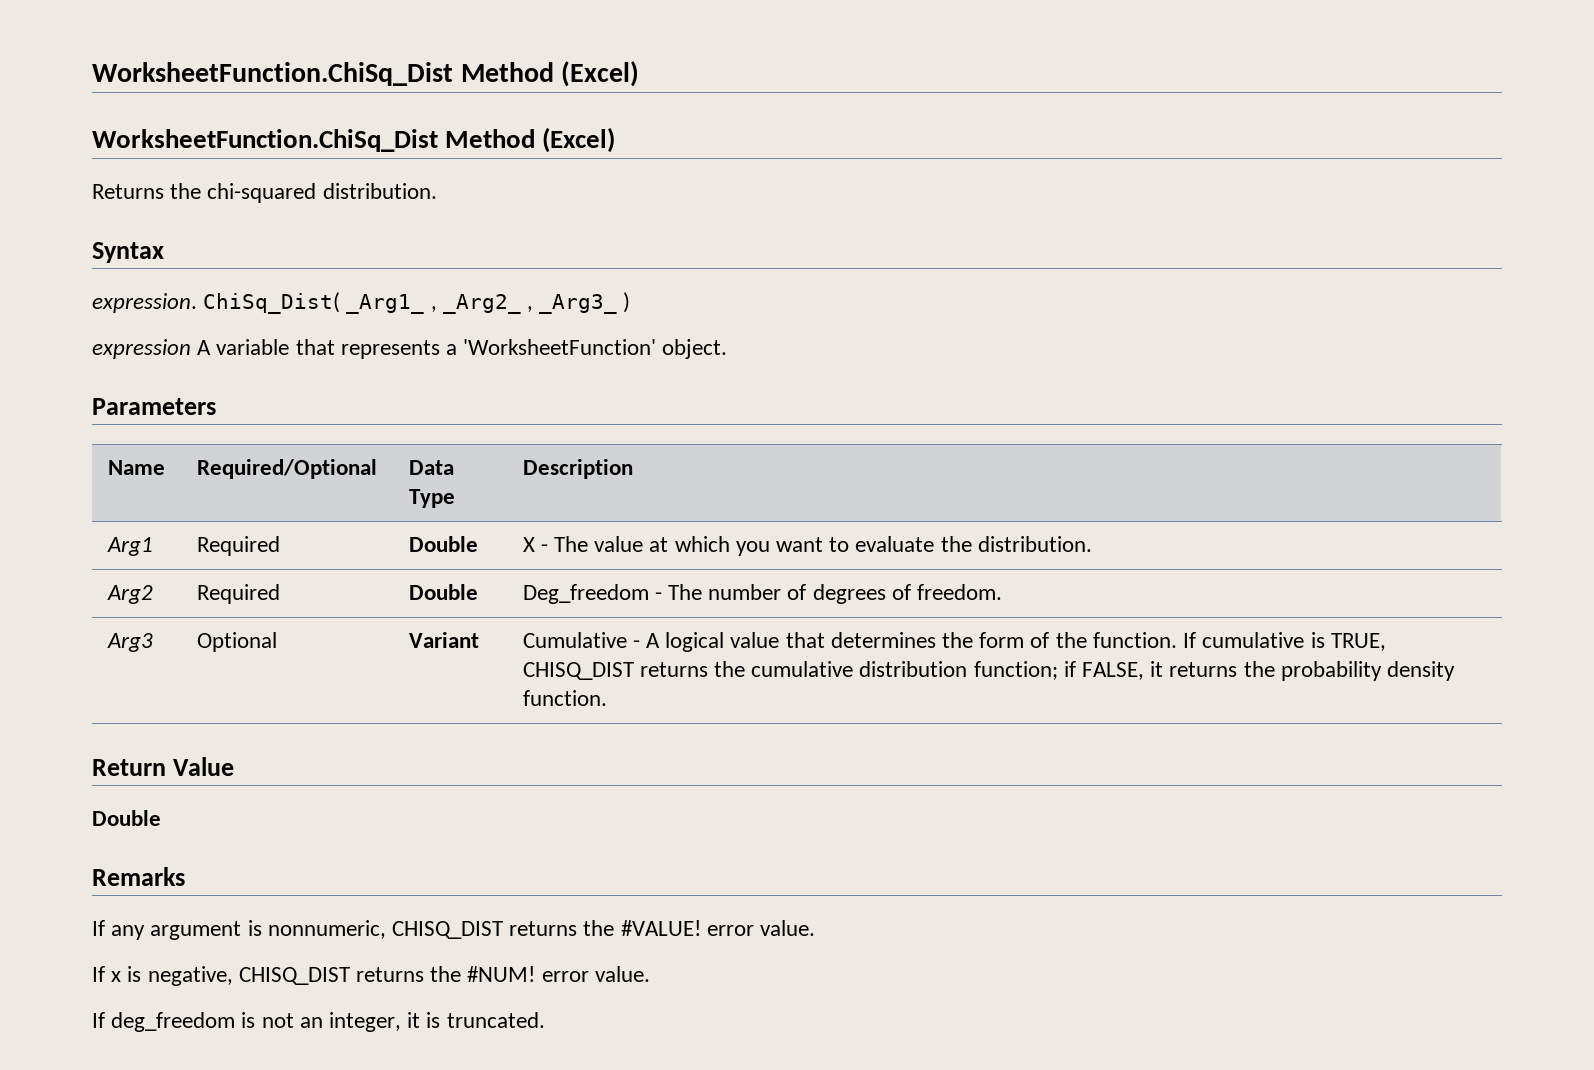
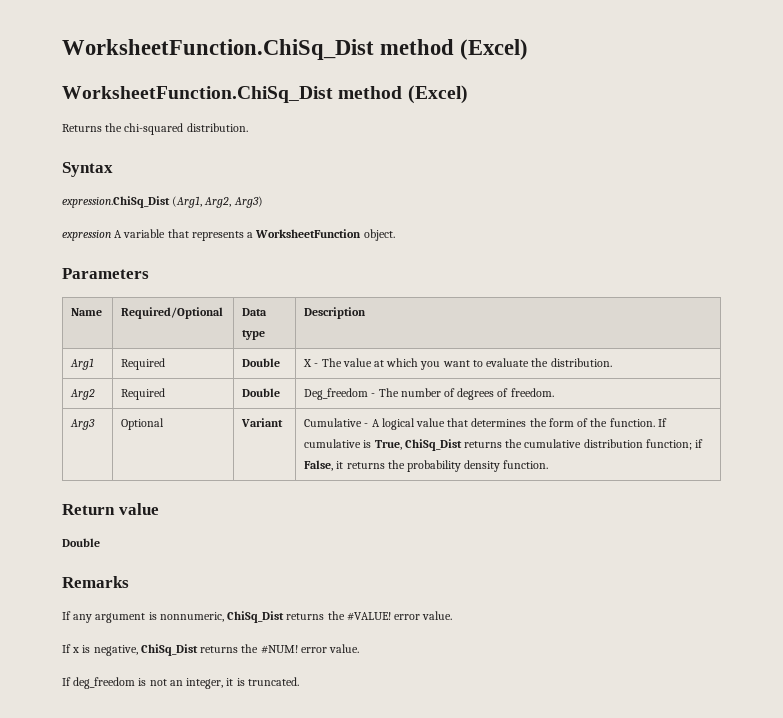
[92,62,554,86] WorksheetFunction.ChiSq_Dist Method -> [62,39,455,60] WorksheetFunction.ChiSq_Dist method
[445,129,536,148] Method -> [338,86,403,99] method
[92,292,631,314] expression. ChiSq_Dist( _Arg1_ , _Arg2_ , _Arg3_ ) -> [62,196,263,208] expression.ChiSq_Dist (Arg1, Arg2, Arg3)
[463,339,657,355] 'WorksheetFunction' -> [255,229,362,238] WorksheetFunction
[408,489,455,508] Type -> [242,330,266,340] type
[1330,633,1386,651] [522,662,634,680] TRUE, CHISQ_DIST -> [374,439,462,451] True, ChiSq_Dist
[1082,662,1145,680] FALSE, -> [304,460,334,471] False,
[172,757,234,776] Value -> [118,503,159,515] value
[392,921,504,939] CHISQ_DIST -> [227,611,285,623] ChiSq_Dist
[238,967,350,985] CHISQ_DIST -> [140,644,198,656] ChiSq_Dist

